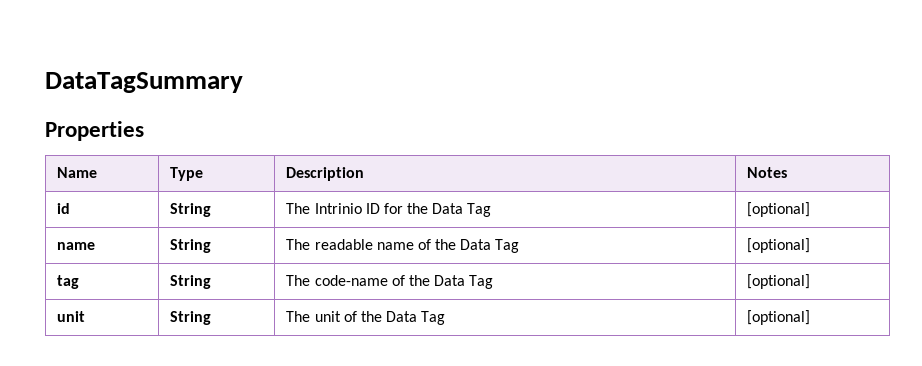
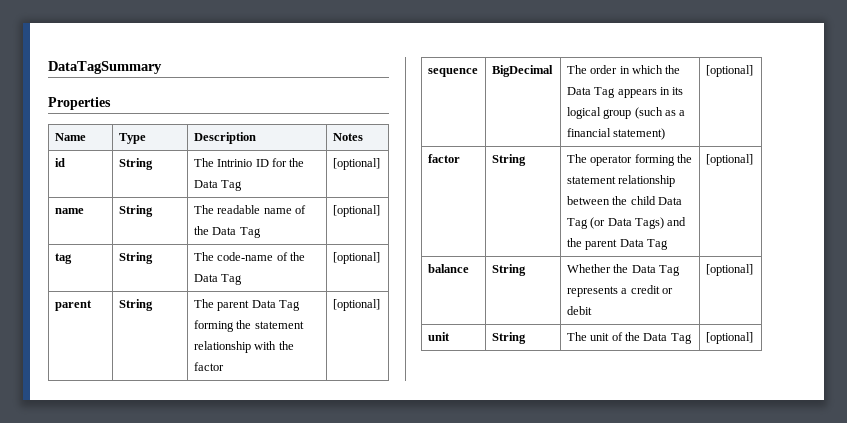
(811, 281) none -> [54,300,92,311] [118,299,153,311] [193,299,301,311] [193,320,304,332] [193,341,294,353] [193,362,224,371] [332,299,380,311] [427,68,478,77] [491,65,553,77] [566,65,681,74] [566,87,684,98] [566,107,686,119] [566,128,666,140] [705,65,753,77] [427,154,460,163] [491,154,526,166] [566,154,693,166] [566,175,676,187] [566,196,683,205] [566,217,687,229] [566,238,669,250] [705,154,753,166] [427,264,469,273] [491,264,526,276] [566,264,681,276] [566,285,674,297] [566,306,592,315] [705,264,753,276] // parent | String | The parent Data Tag forming the statement relationship with the factor | [optional] // sequence | BigDecimal | The order in which the Data Tag appears in its logical group (such as a financial statement) | [optional] // factor | String | The operator forming the statement relationship between the child Data Tag (or Data Tags) and the parent Data Tag | [optional] // balance | String | Whether the Data Tag represents a credit or debit | [optional]

